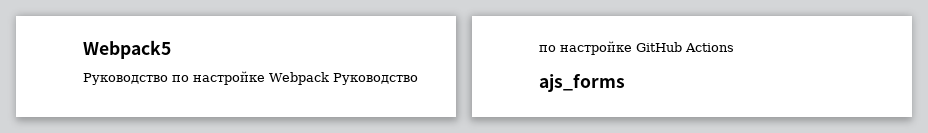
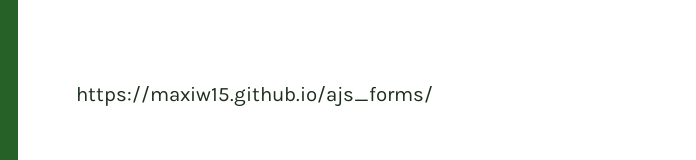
[83,40,171,59] [83,71,418,85] [539,41,734,55] [539,73,625,92] Webpack5 // Руководство по настройке Webpack Руководство по настройке GitHub Actions // ajs_forms -> [76,86,433,107] https://maxiw15.github.io/ajs_forms/

